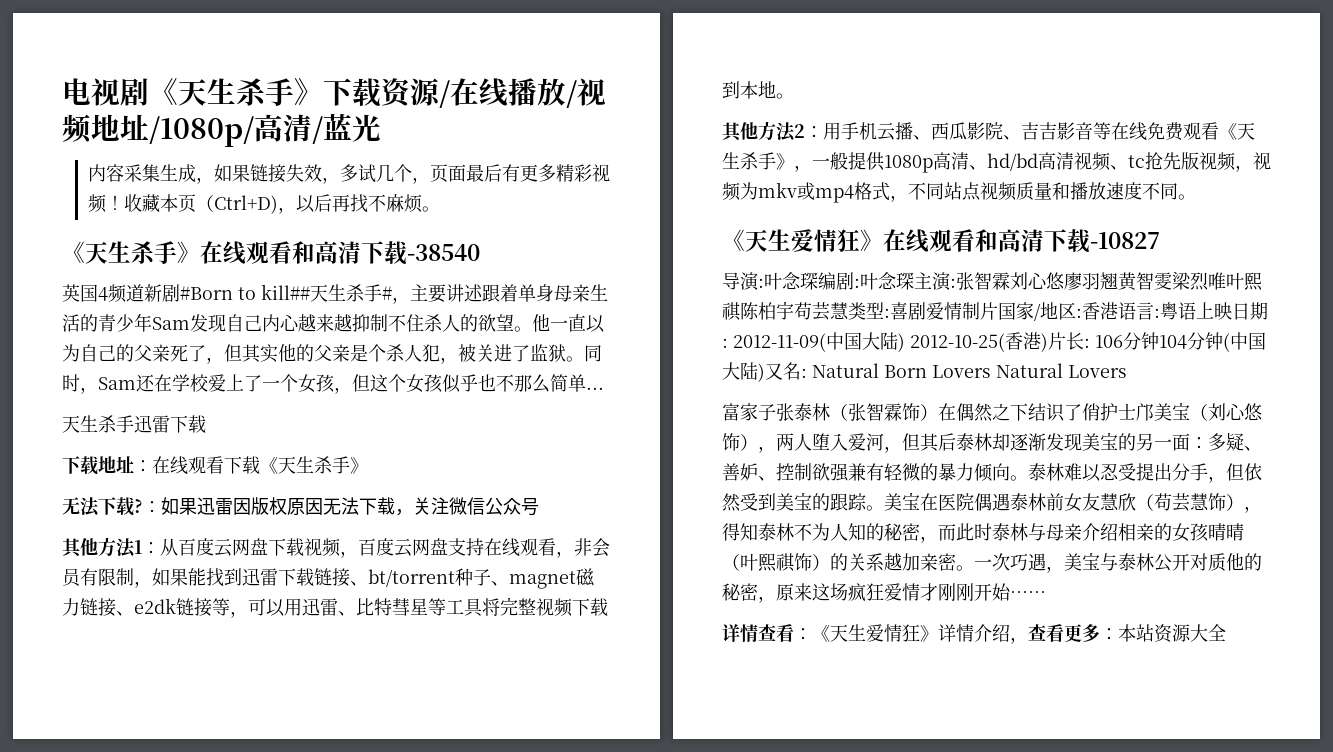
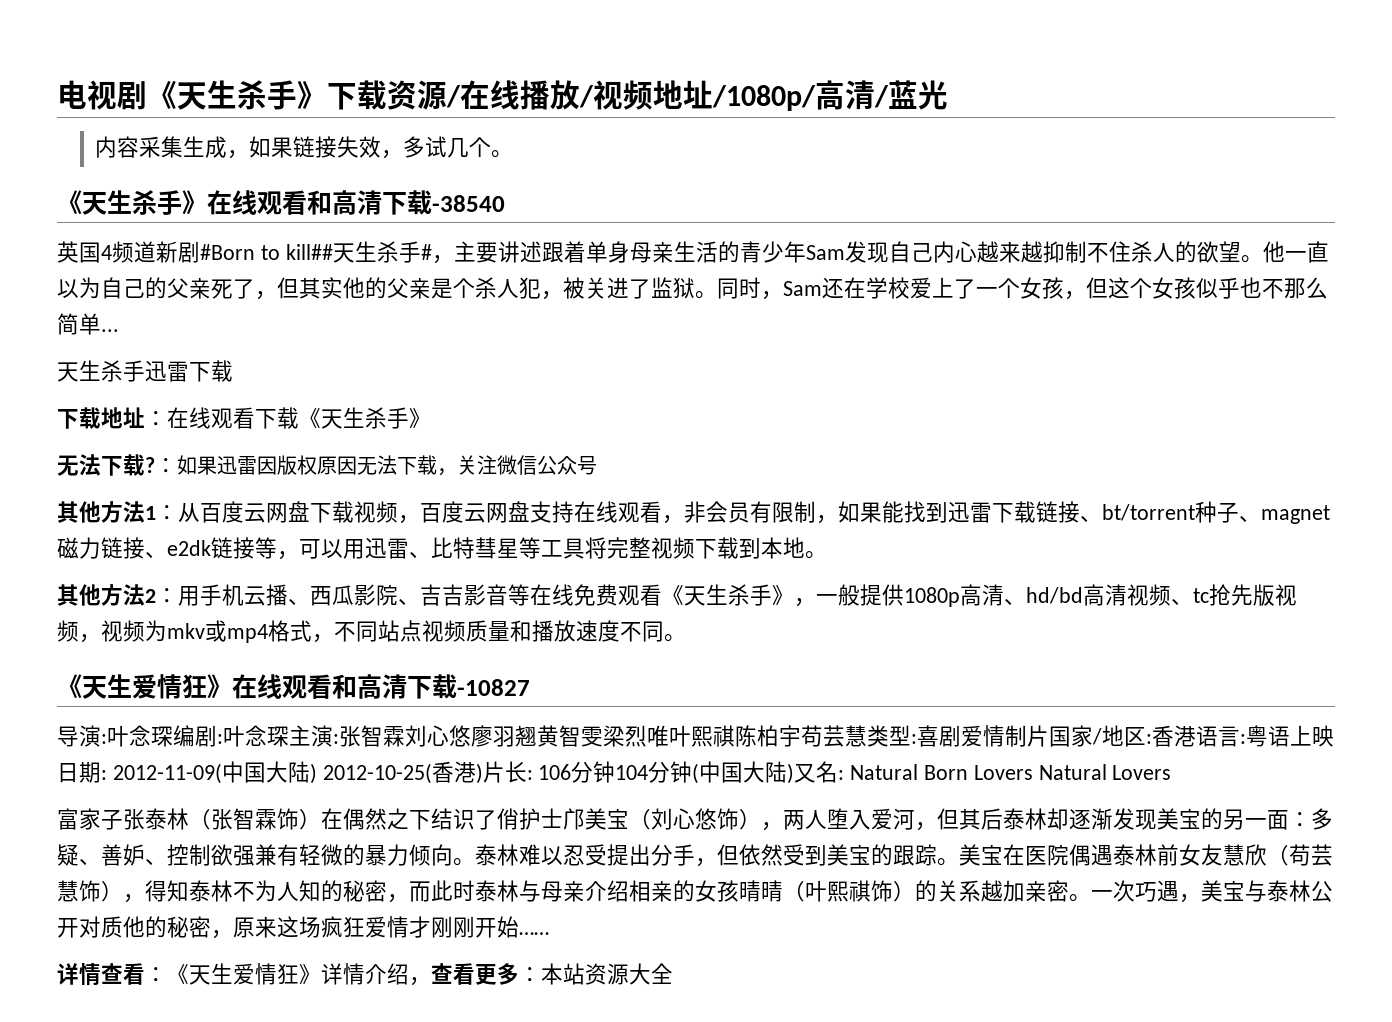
[411,164,610,184] [87,193,422,214] ，页面最后有更多精彩视频！收藏本页（Ctrl+D)，以后再找不麻烦 -> (492, 147) none

